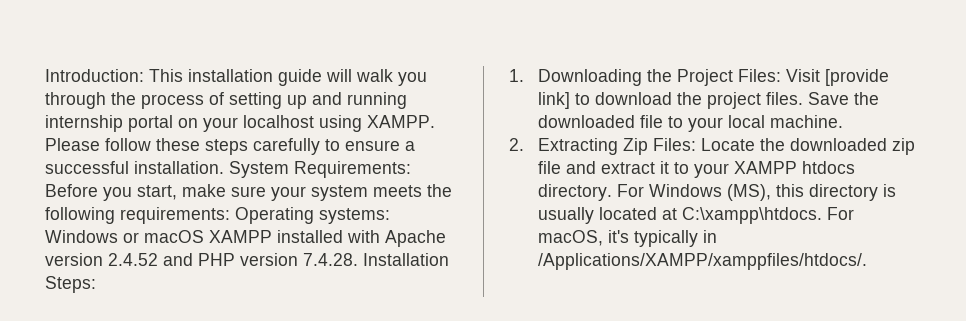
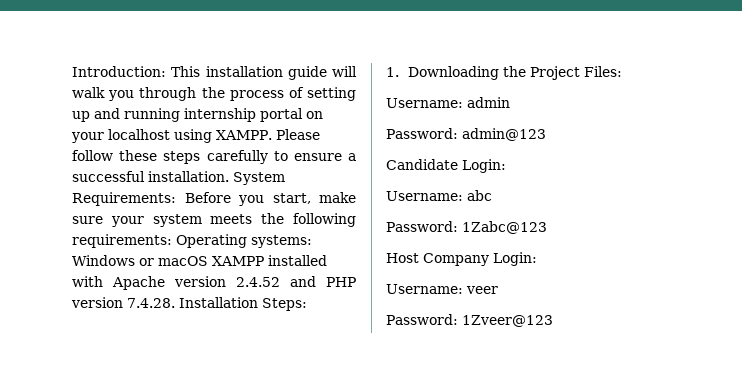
[786,69,890,86] [538,92,880,109] [538,115,844,132] [509,138,916,155] [538,161,856,178] [538,184,897,201] [538,207,855,224] [538,230,718,247] [538,253,868,270] Visit [provide link] to download the project files. Save the downloaded file to your local machine. // 2. Extracting Zip Files: Locate the downloaded zip file and extract it to your XAMPP htdocs directory. For Windows (MS), this directory is usually located at C:\xampp\htdocs. For macOS, it's typically in /Applications/XAMPP/xamppfiles/htdocs/. -> [386,97,510,108] [386,128,546,141] [386,159,506,173] [386,190,492,201] [386,221,547,234] [386,252,537,266] [386,284,498,294] [386,314,553,327] // Username: admin // Password: admin@123 // Candidate Login: // Username: abc // Password: 1Zabc@123 // Host Company Login: // Username: veer // Password: 1Zveer@123

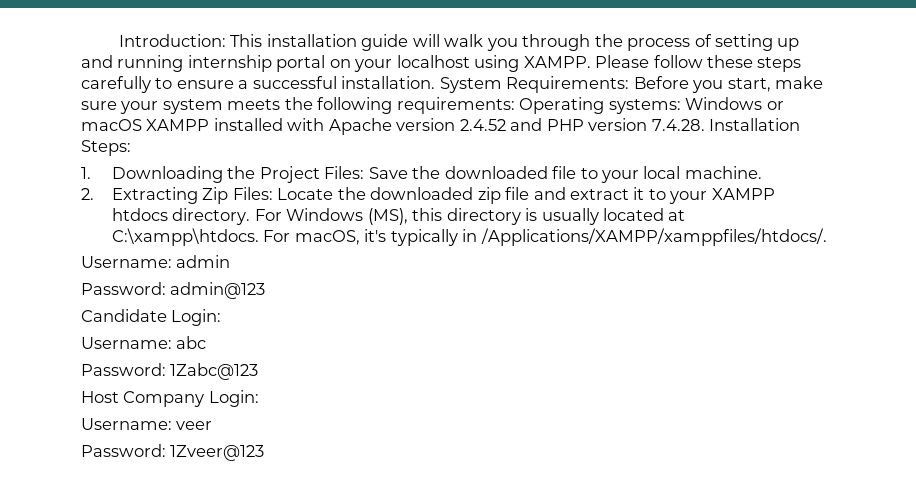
(623, 71) none -> [368,166,762,183] [81,187,775,204] [111,208,686,225] [111,228,827,246] Save the downloaded file to your local machine. // 2. Extracting Zip Files: Locate the downloaded zip file and extract it to your XAMPP htdocs directory. For Windows (MS), this directory is usually located at C:\xampp\htdocs. For macOS, it's typically in /Applications/XAMPP/xamppfiles/htdocs/.

